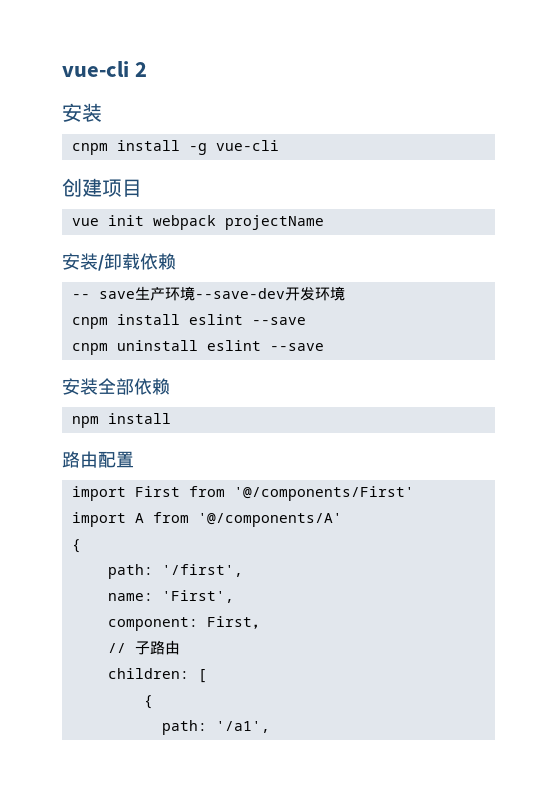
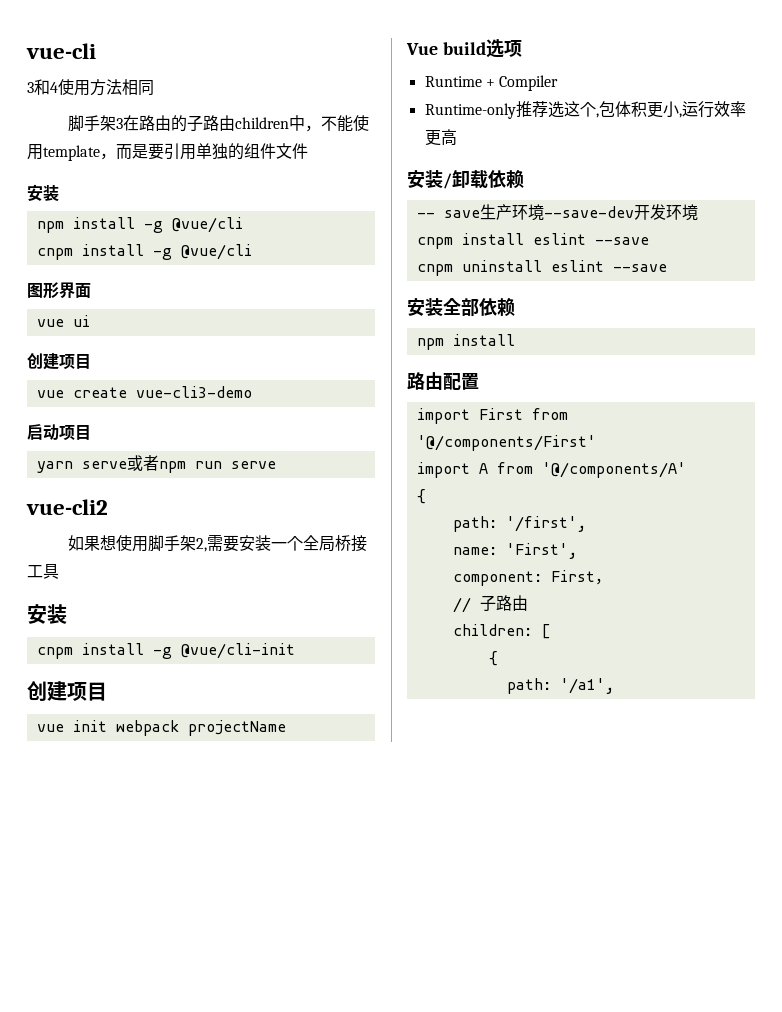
[62,61,148,77] vue-cli 2 -> [26,43,96,59] [27,79,154,96] [67,115,369,132] [27,143,308,161] [27,184,59,202] [36,217,243,233] [36,244,252,260] [27,282,91,299] [36,315,90,327] [27,353,91,370] [36,386,252,398] [27,424,91,441] [36,455,276,473] [26,499,108,515] [67,535,367,552] [27,564,59,579] vue-cli // 3和4使用方法相同 // 脚手架3在路由的子路由children中，不能使用template，而是要引用单独的组件文件 // 安装 // npm install -g @vue/cli // cnpm install -g @vue/cli // 图形界面 // vue ui // 创建项目 // vue create vue-cli3-demo // 启动项目 // yarn serve或者npm run serve // vue-cli2 // 如果想使用脚手架2,需要安装一个全局桥接工具
[215,140,279,151] vue-cli -> [180,643,295,659] @vue/cli-init
(324, 222) none -> [406,39,522,58] [424,75,559,91] [424,101,746,119] [424,129,457,146] // Vue build选项 // Runtime + Compiler // Runtime-only推荐选这个,包体积更小,运行效率更高

